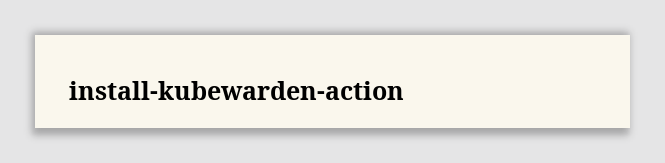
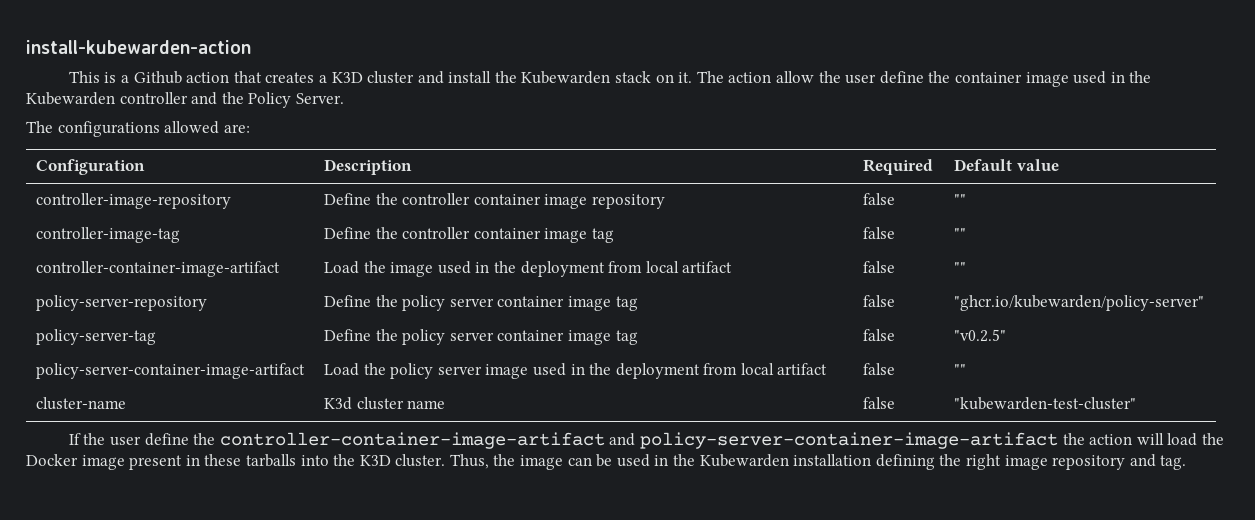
(404, 90) none -> [68,71,1152,87] [26,92,344,108] [26,121,250,137] [35,159,145,175] [323,159,412,175] [862,159,933,175] [953,159,1059,171] [35,193,231,209] [323,193,665,209] [862,193,895,205] [953,194,966,205] [35,227,180,243] [323,227,614,243] [862,227,895,239] [953,228,966,239] [35,261,280,277] [323,261,733,277] [862,261,895,273] [953,262,966,273] [35,295,207,311] [323,295,638,311] [862,295,895,307] [953,295,1204,311] [35,329,156,345] [323,329,638,345] [862,329,895,341] [953,329,1006,342] [35,363,305,379] [323,363,828,379] [862,363,895,375] [953,364,966,375] [35,397,126,410] [323,397,446,410] [862,397,895,409] [953,397,1136,410] [68,432,1224,449] [26,454,1187,470] // This is a Github action that creates a K3D cluster and install the Kubewarden stack on it. The action allow the user define the container image used in the Kubewarden controller and the Policy Server. // The configurations allowed are: // Configuration | Description | Required | Default value // controller-image-repository | Define the controller container image repository | false | "" // controller-image-tag | Define the controller container image tag | false | "" // controller-container-image-artifact | Load the image used in the deployment from local artifact | false | "" // policy-server-repository | Define the policy server container image tag | false | "ghcr.io/kubewarden/policy-server" // policy-server-tag | Define the policy server container image tag | false | "v0.2.5" // policy-server-container-image-artifact | Load the policy server image used in the deployment from local artifact | false | "" // cluster-name | K3d cluster name | false | "kubewarden-test-cluster" // If the user define the controller-container-image-artifact and policy-server-container-image-artifact the action will load the Docker image present in these tarballs into the K3D cluster. Thus, the image can be used in the Kubewarden installation defining the right image repository and tag.

